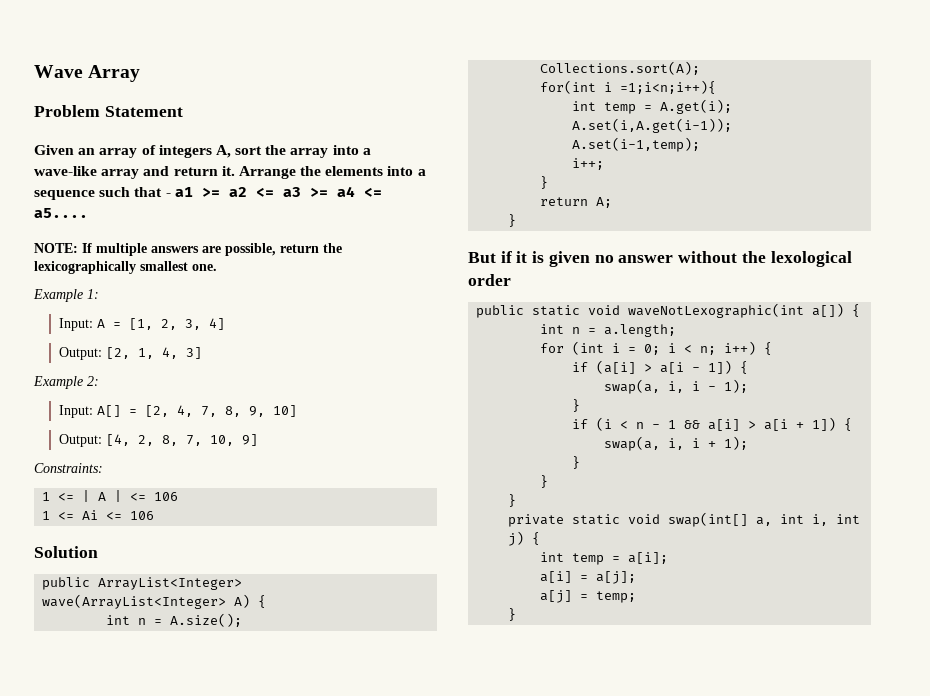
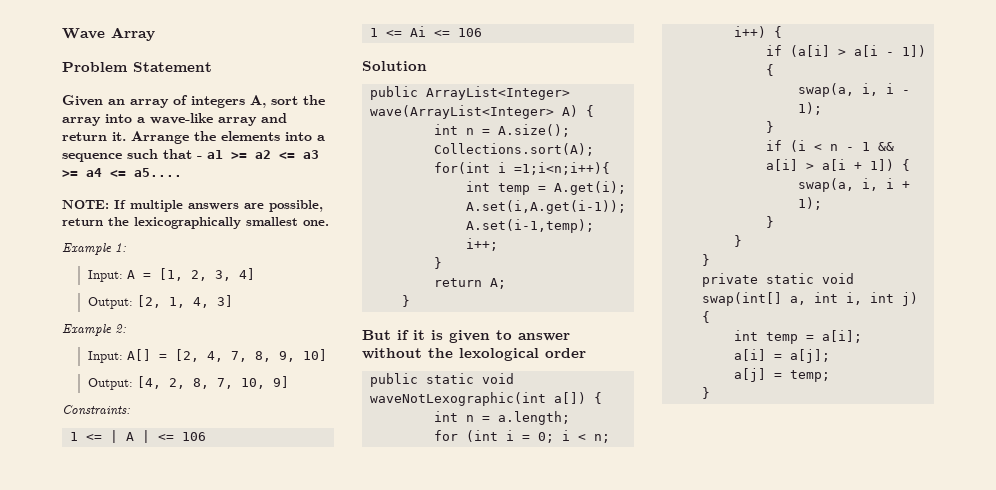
[594,255,614,263] no -> [496,330,512,340] to

